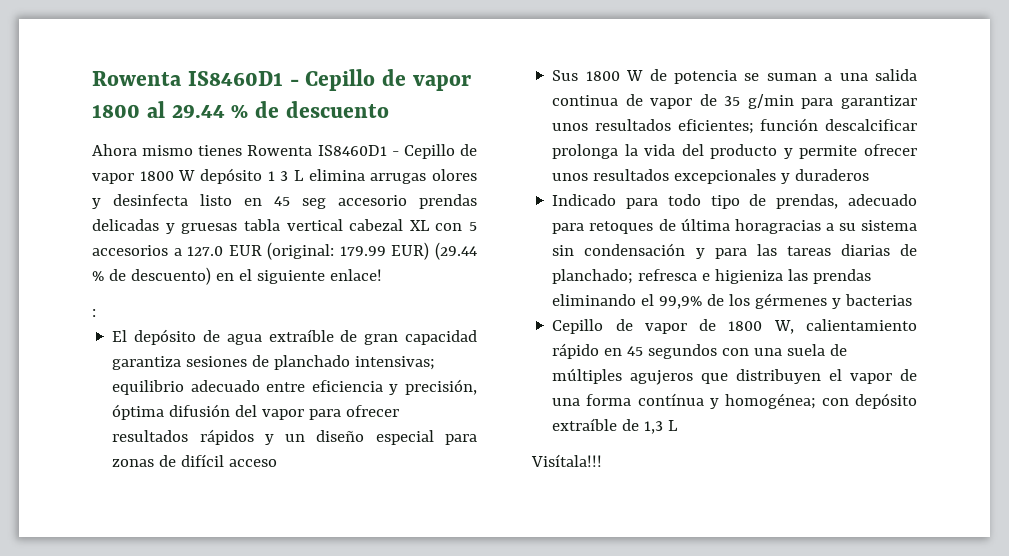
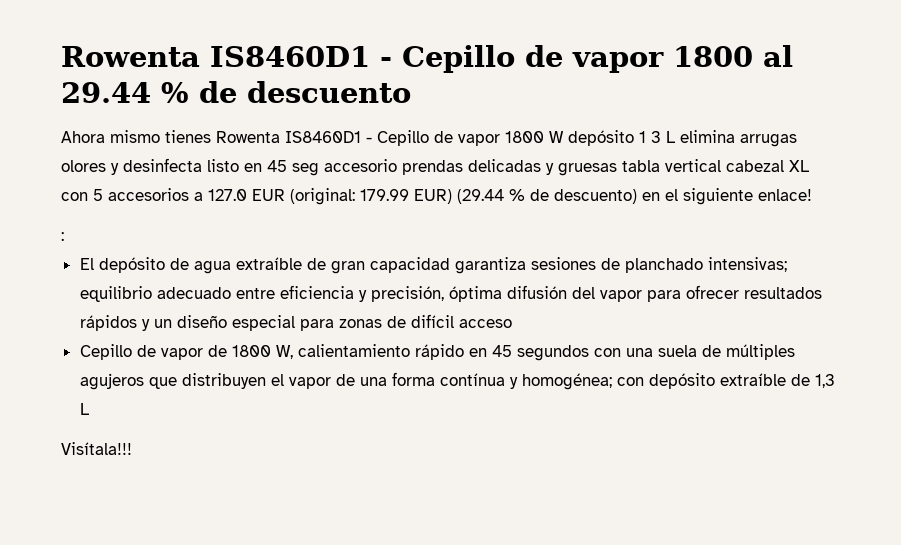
[552,69,917,84] [552,94,917,109] [552,118,917,134] [552,144,917,159] [552,169,870,184] [552,194,917,209] [552,218,917,234] [552,243,918,259] [552,269,872,284] [552,293,913,309] // Sus 1800 W de potencia se suman a una salida continua de vapor de 35 g/min para garantizar unos resultados eficientes; función descalcificar prolonga la vida del producto y permite ofrecer unos resultados excepcionales y duraderos // Indicado para todo tipo de prendas, adecuado para retoques de última horagracias a su sistema sin condensación y para las tareas diarias de planchado; refresca e higieniza las prendas eliminando el 99,9% de los gérmenes y bacterias -> (512, 323) none

